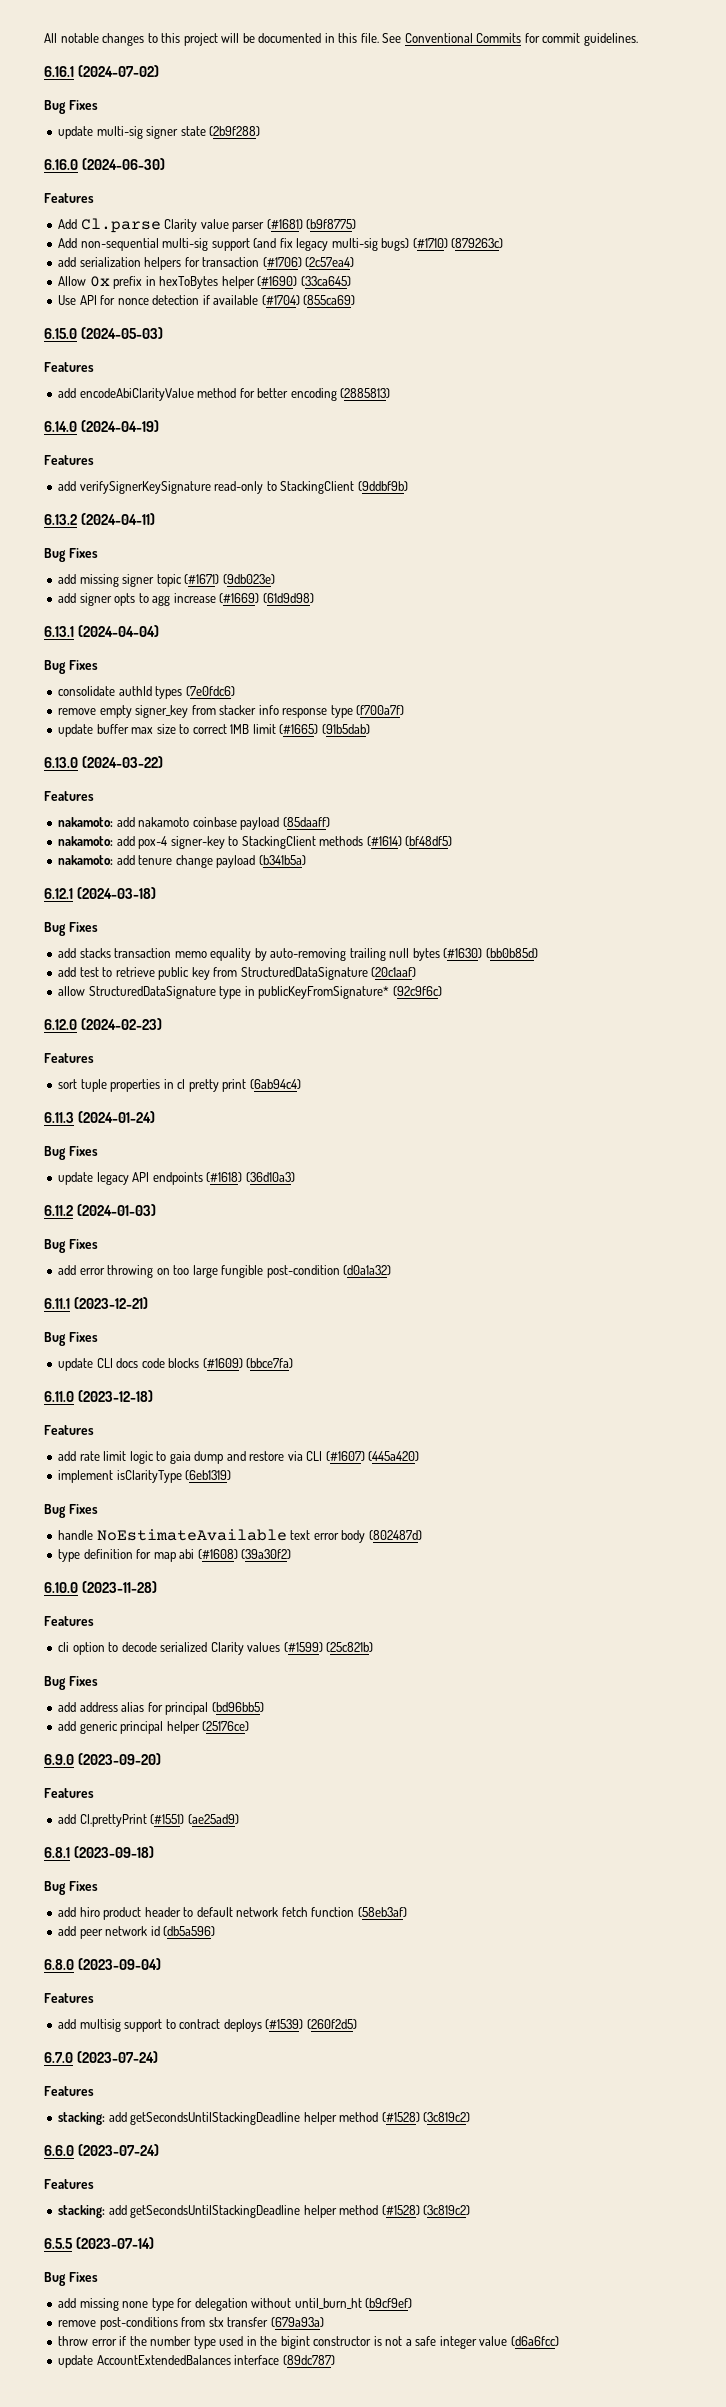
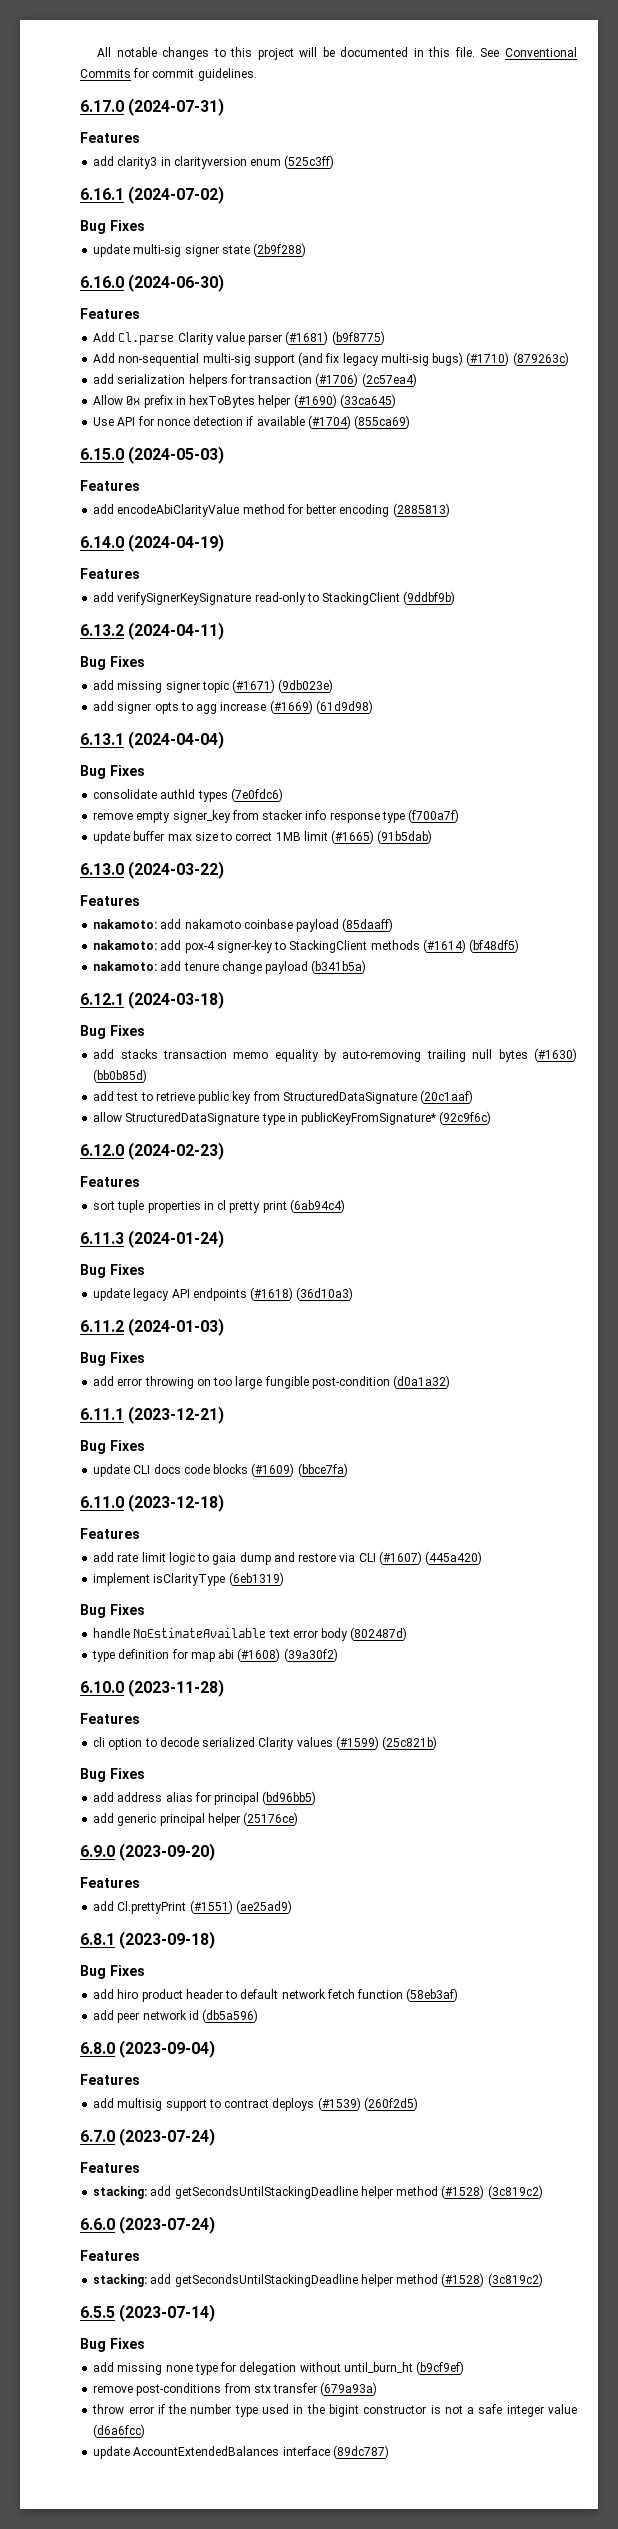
(638, 39) none -> [80,98,225,116] [80,132,140,143] [93,155,335,169] // 6.17.0 (2024-07-31) // Features // add clarity3 in clarityversion enum (525c3ff)

